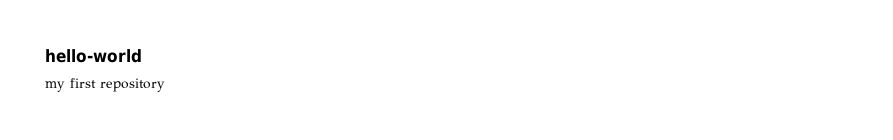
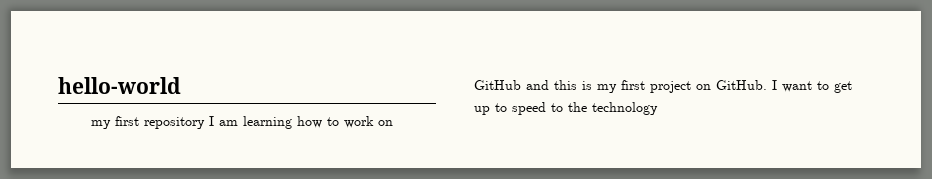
(165, 85) none -> [208,116,393,129] [474,80,852,93] [474,102,658,115] I am learning how to work on GitHub and this is my first project on GitHub. I want to get up to speed to the technology

